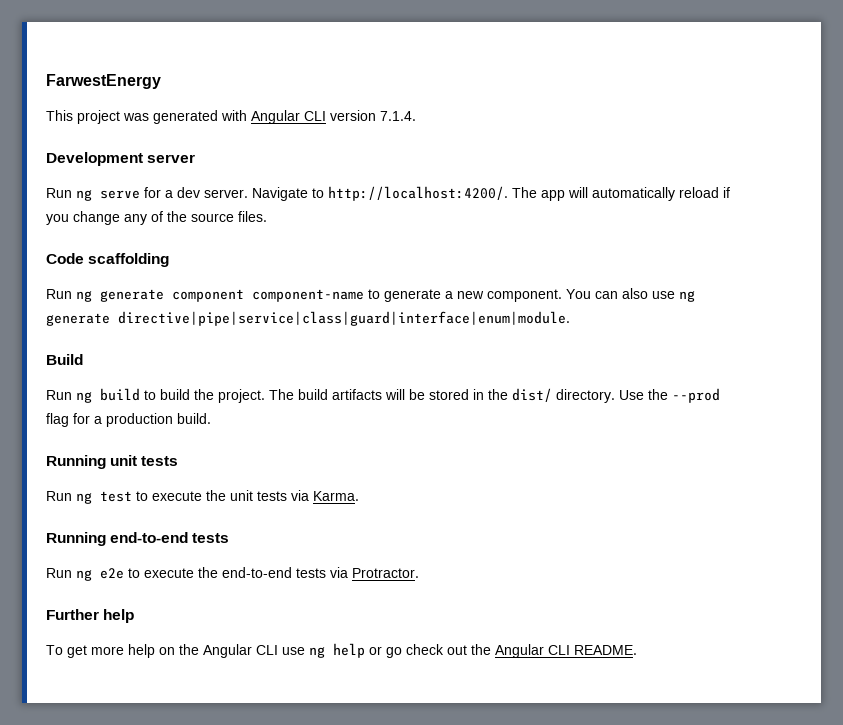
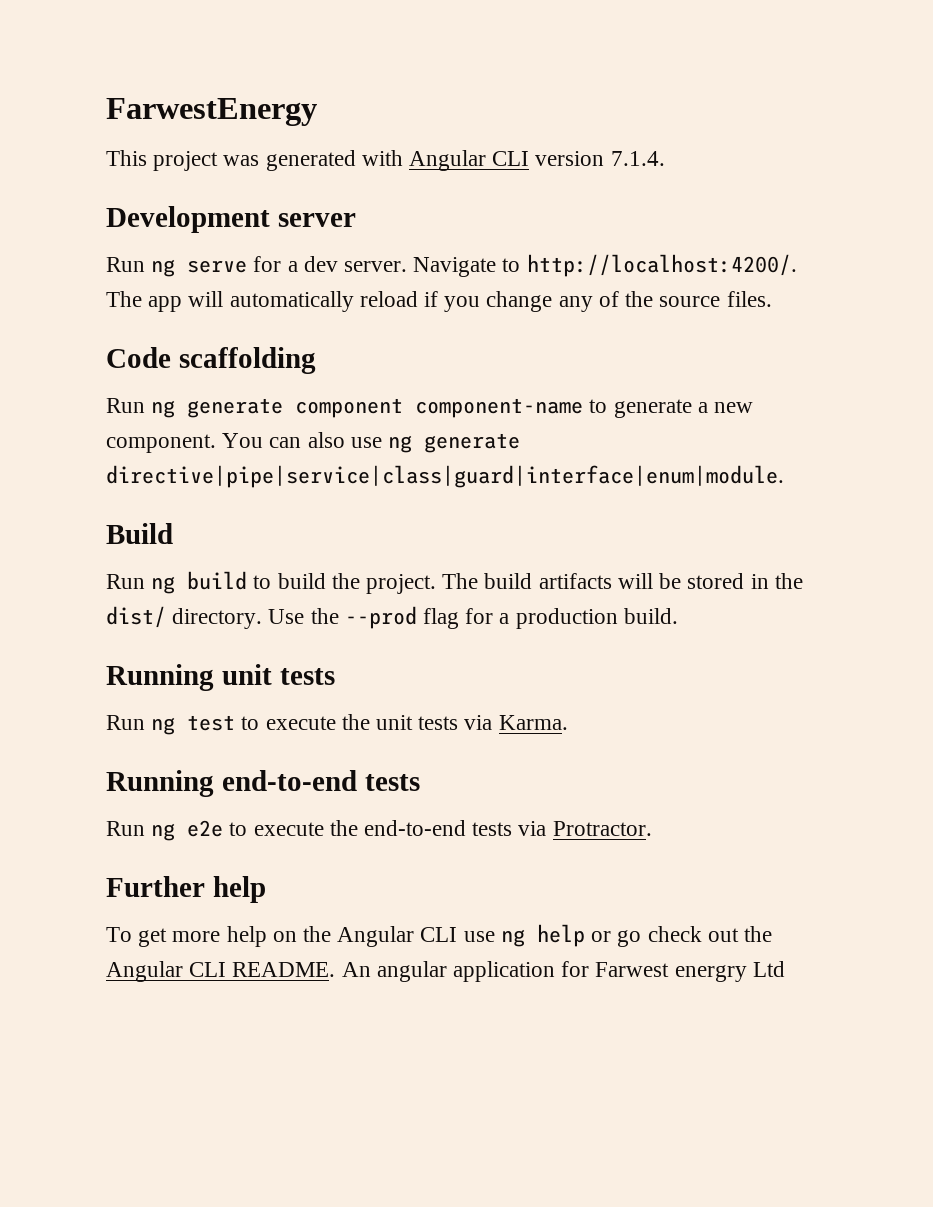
(637, 650) none -> [341,961,785,982] An angular application for Farwest energry Ltd

